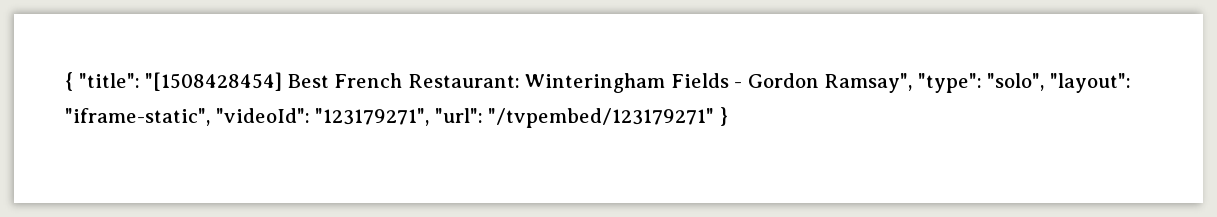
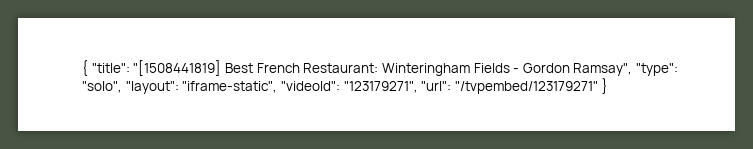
[145,72,283,91] "[1508428454] -> [133,60,222,76] "[1508441819]

